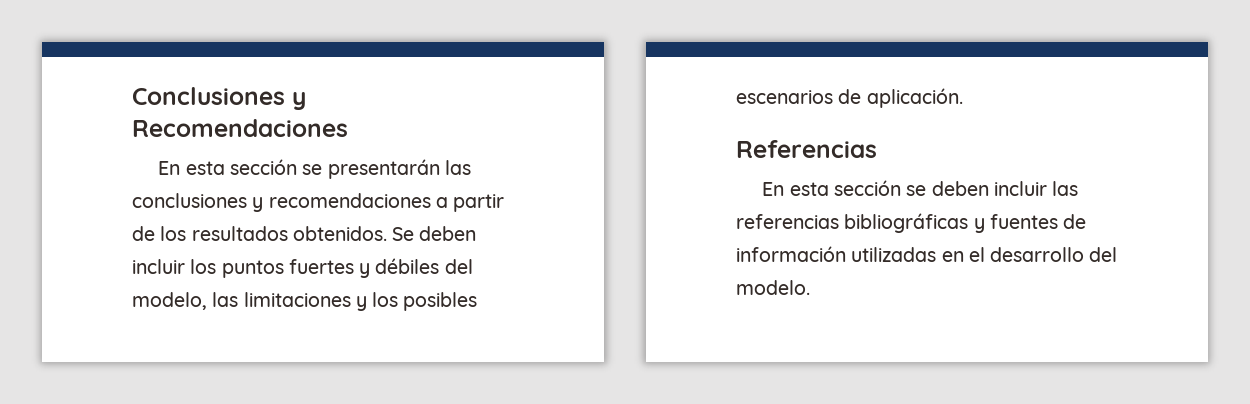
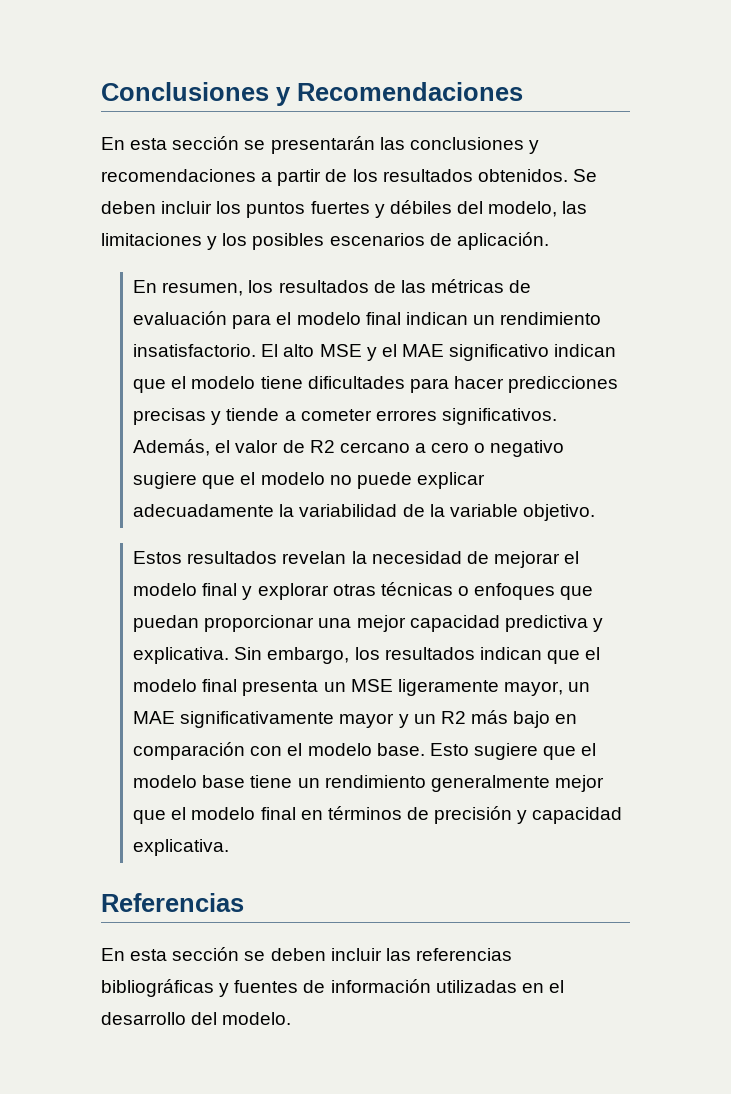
(963, 98) none -> [133,279,532,296] [133,311,602,329] [133,344,617,361] [133,376,619,393] [133,408,557,425] [133,439,565,457] [133,472,485,489] [133,504,595,521] [133,551,580,568] [133,582,594,600] [133,615,603,632] [133,647,601,664] [133,679,591,696] [133,710,578,728] [133,742,597,760] [133,775,604,792] [133,806,623,824] [133,839,230,856] // En resumen, los resultados de las métricas de evaluación para el modelo final indican un rendimiento insatisfactorio. El alto MSE y el MAE significativo indican que el modelo tiene dificultades para hacer predicciones precisas y tiende a cometer errores significativos. Además, el valor de R2 cercano a cero o negativo sugiere que el modelo no puede explicar adecuadamente la variabilidad de la variable objetivo. // Estos resultados revelan la necesidad de mejorar el modelo final y explorar otras técnicas o enfoques que puedan proporcionar una mejor capacidad predictiva y explicativa. Sin embargo, los resultados indican que el modelo final presenta un MSE ligeramente mayor, un MAE significativamente mayor y un R2 más bajo en comparación con el modelo base. Esto sugiere que el modelo base tiene un rendimiento generalmente mejor que el modelo final en términos de precisión y capacidad explicativa.

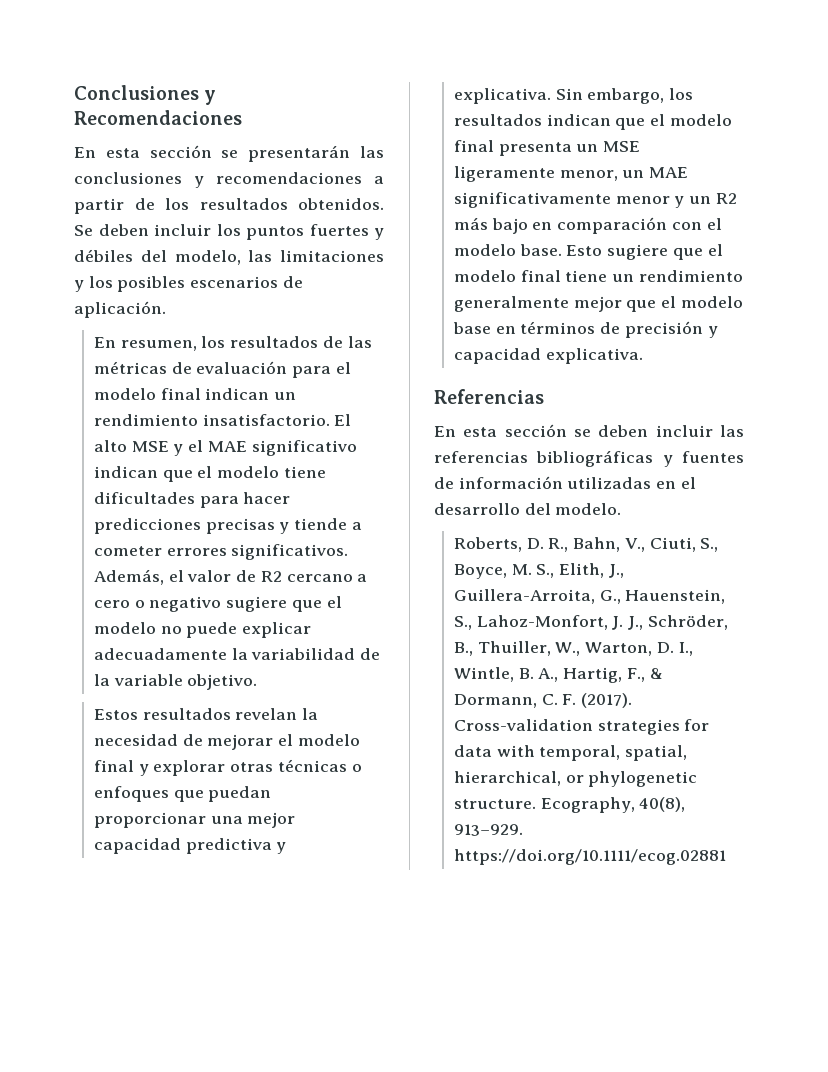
[503,681,563,696] mayor, -> [559,170,618,181] menor,
[339,713,395,728] mayor -> [615,196,670,204] menor
[202,775,246,788] base -> [520,270,561,282] final
[260,807,296,820] final -> [452,322,491,334] base
(292, 1018) none -> [453,537,719,552] [453,563,624,579] [453,589,726,604] [453,615,728,630] [453,641,693,656] [453,667,663,683] [453,693,633,708] [453,719,710,735] [453,745,688,761] [453,771,698,787] [453,797,686,813] [453,824,523,836] [453,849,726,865] // Roberts, D. R., Bahn, V., Ciuti, S., Boyce, M. S., Elith, J., Guillera-Arroita, G., Hauenstein, S., Lahoz-Monfort, J. J., Schröder, B., Thuiller, W., Warton, D. I., Wintle, B. A., Hartig, F., & Dormann, C. F. (2017). Cross-validation strategies for data with temporal, spatial, hierarchical, or phylogenetic structure. Ecography, 40(8), 913–929. https://doi.org/10.1111/ecog.02881

